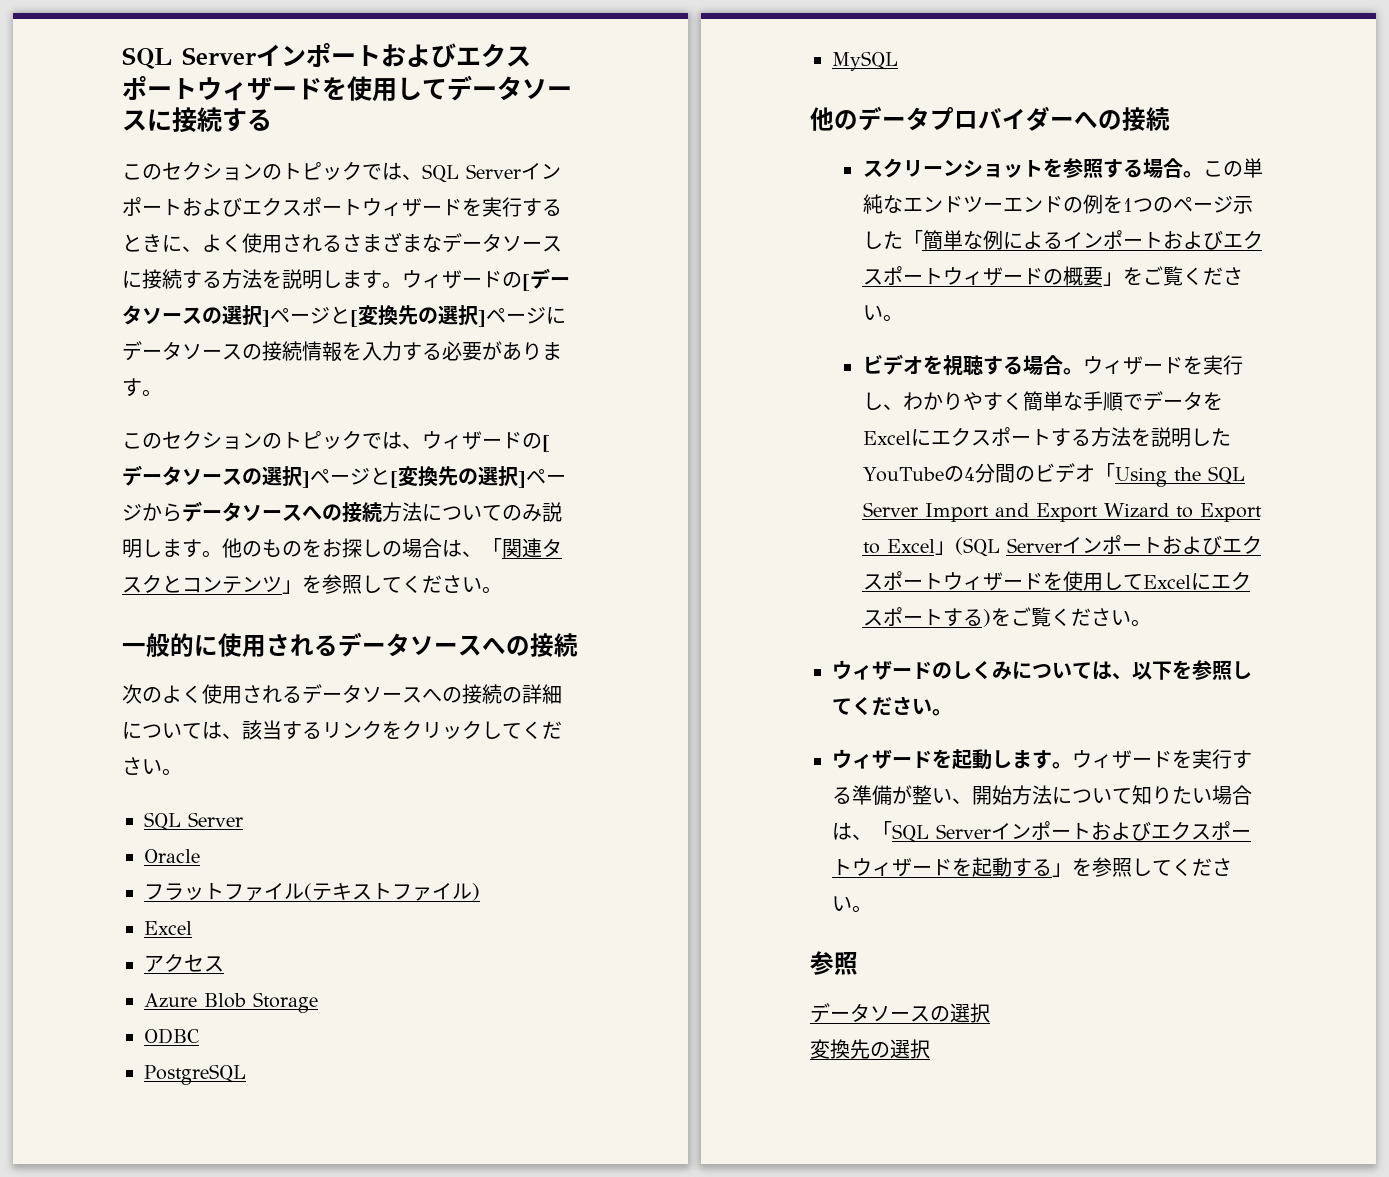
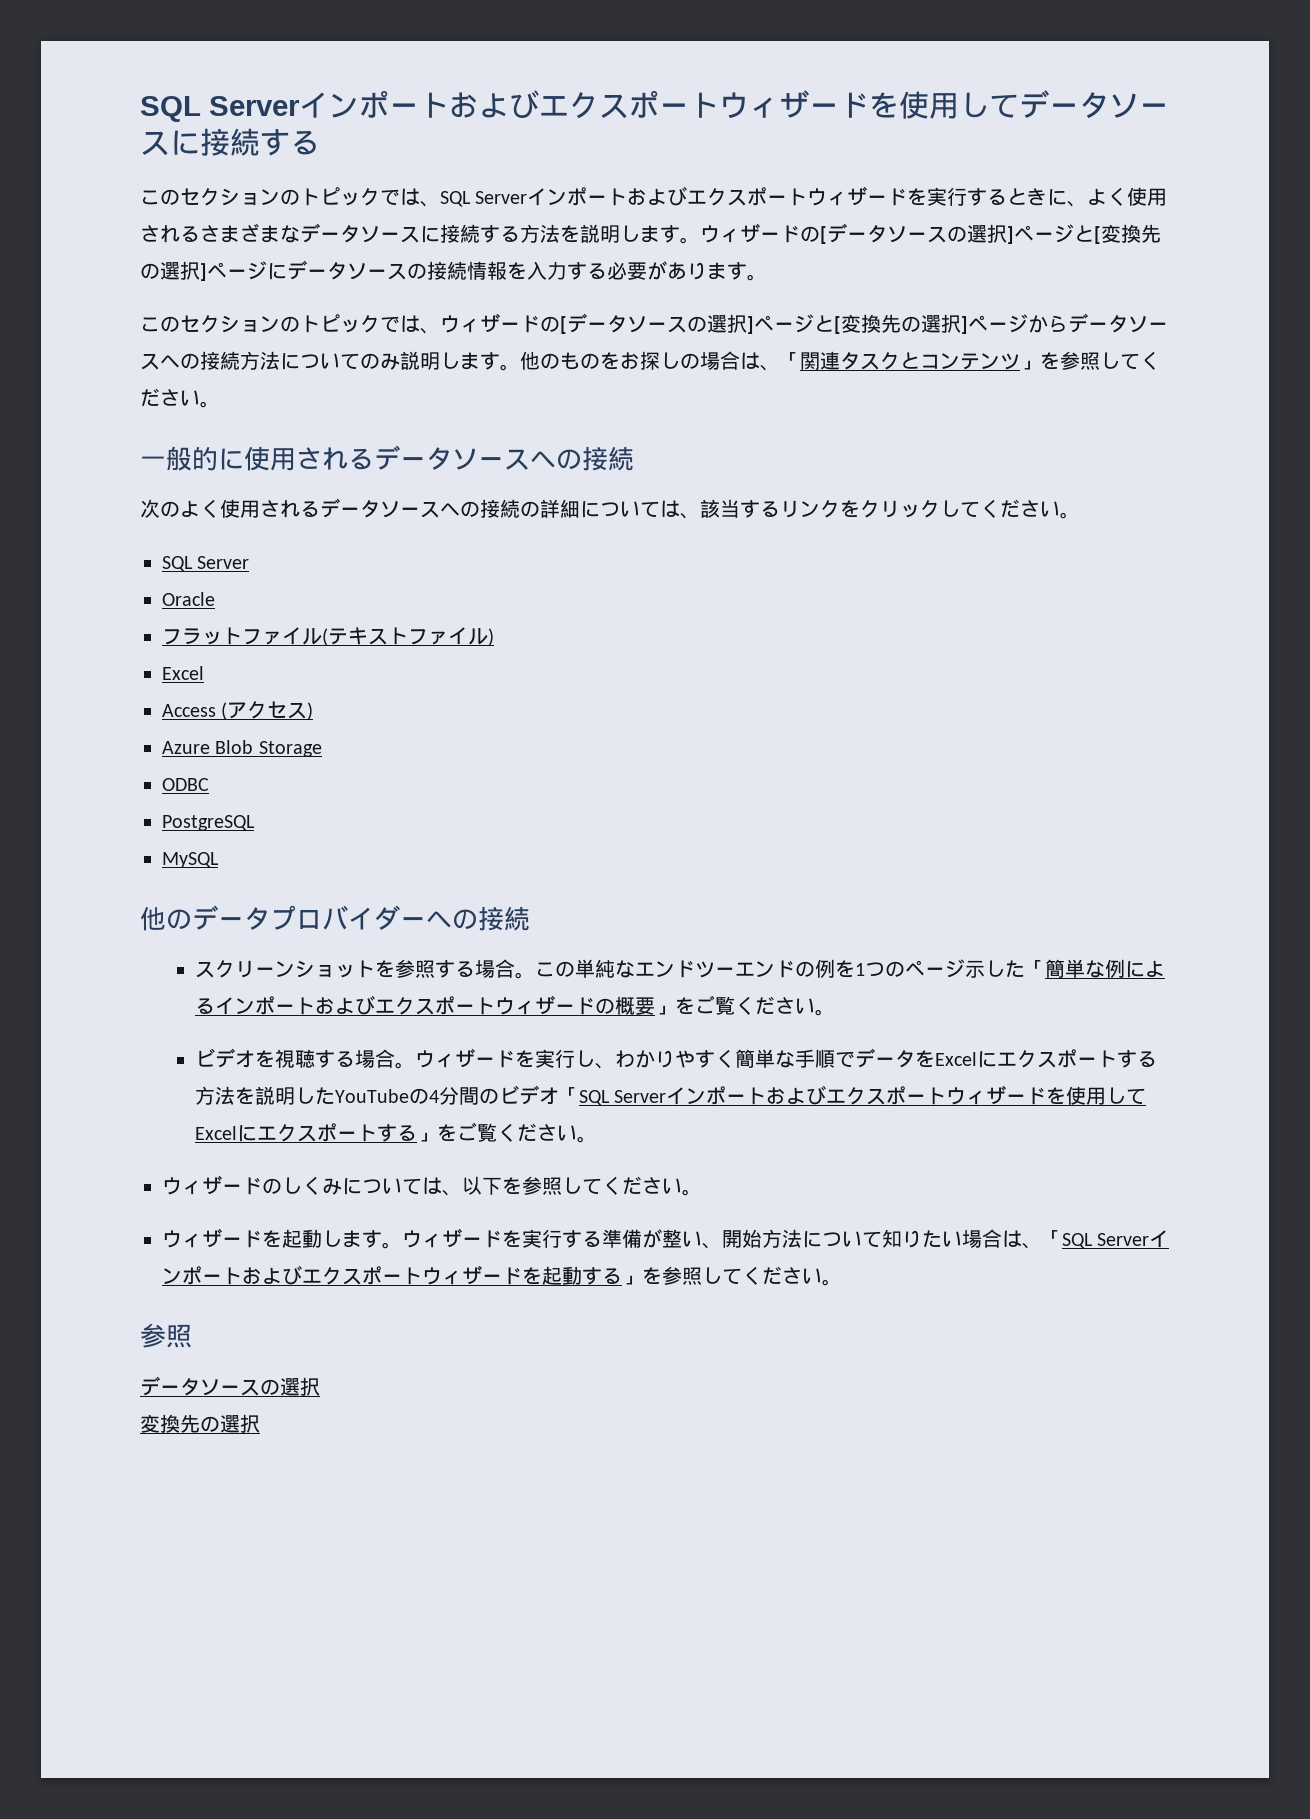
(192, 928) none -> [162,702,228,720] Access (
(224, 964) none -> [307,702,314,720] )
[1115,466,1246,487] [862,502,1262,522] [862,537,1000,557] Using the SQL Server Import and Export Wizard to Export to Excel」(SQL -> [578,1090,610,1106] SQL
[982,609,991,627] ) -> [416,1132,437,1142] 」

